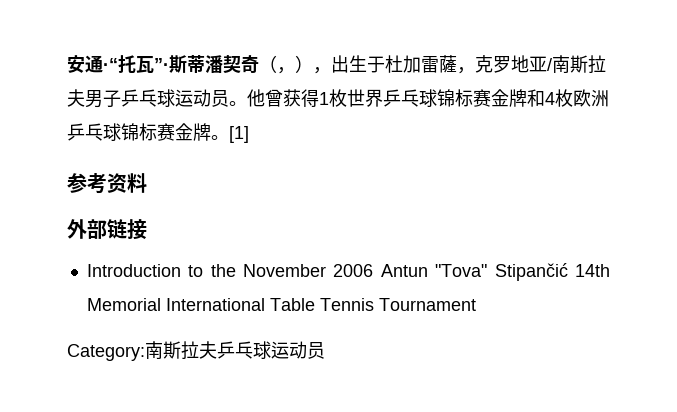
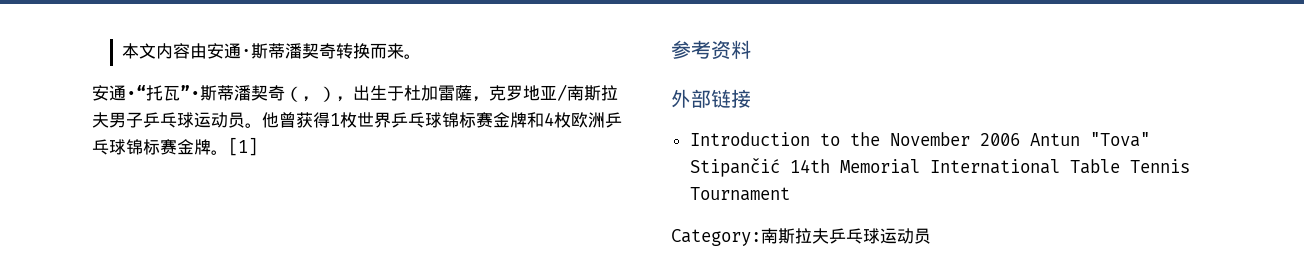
(67, 64) none -> [122,43,422,59] 本文内容由安通·斯蒂潘契奇转换而来。 //

